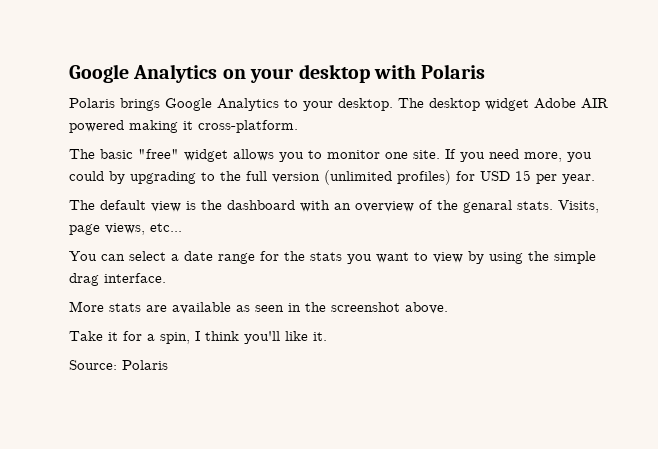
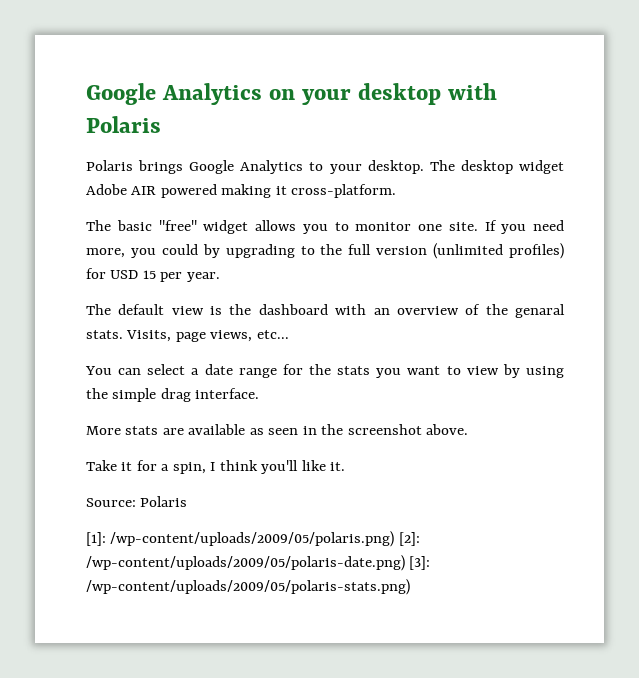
(168, 365) none -> [86,531,420,547] [86,555,431,571] [86,579,410,595] // [1]: /wp-content/uploads/2009/05/polaris.png) [2]: /wp-content/uploads/2009/05/polaris-date.png) [3]: /wp-content/uploads/2009/05/polaris-stats.png)

